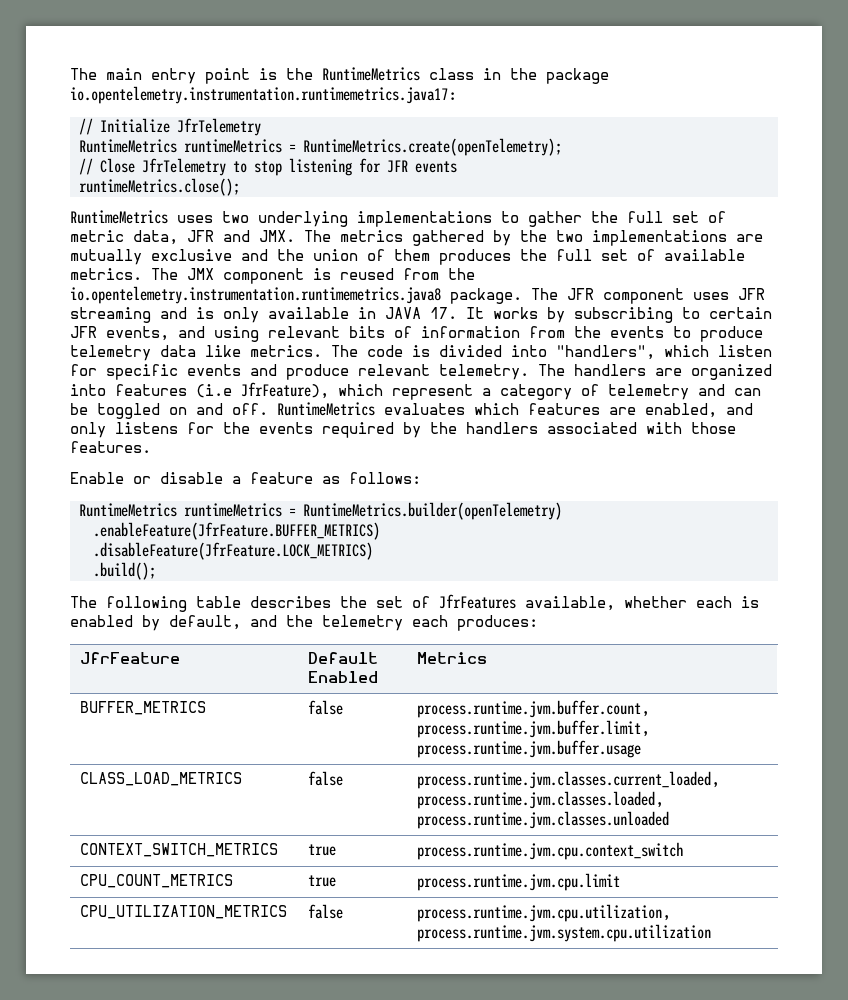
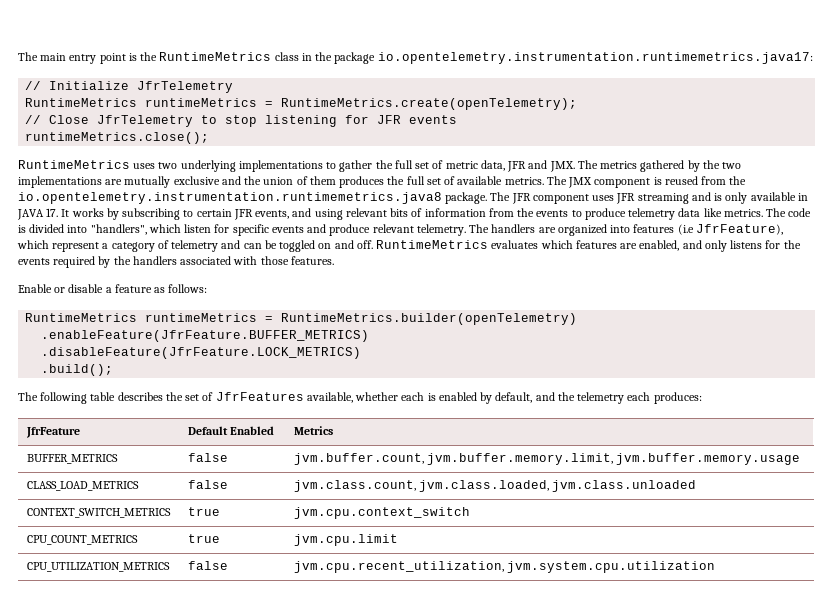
[417,700,651,718] [417,720,651,738] [417,740,642,758] process.runtime.jvm.buffer.count, process.runtime.jvm.buffer.limit, process.runtime.jvm.buffer.usage -> [293,453,801,465] jvm.buffer.count, jvm.buffer.memory.limit, jvm.buffer.memory.usage
[417,771,721,789] [417,791,665,809] [417,811,670,829] process.runtime.jvm.classes.current_loaded, process.runtime.jvm.classes.loaded, process.runtime.jvm.classes.unloaded -> [293,480,697,492] jvm.class.count, jvm.class.loaded, jvm.class.unloaded
[417,842,684,860] process.runtime.jvm.cpu.context_switch -> [293,507,470,519] jvm.cpu.context_switch
[417,873,621,891] process.runtime.jvm.cpu.limit -> [293,534,398,546] jvm.cpu.limit
[417,904,672,922] [417,924,712,942] process.runtime.jvm.cpu.utilization, process.runtime.jvm.system.cpu.utilization -> [293,561,716,573] jvm.cpu.recent_utilization, jvm.system.cpu.utilization

